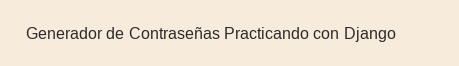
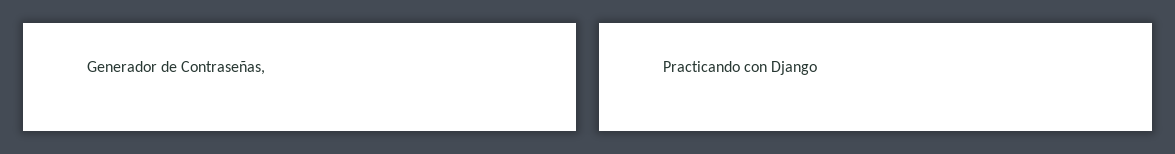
[128,27,220,39] Contraseñas -> [181,61,266,75] Contraseñas, //

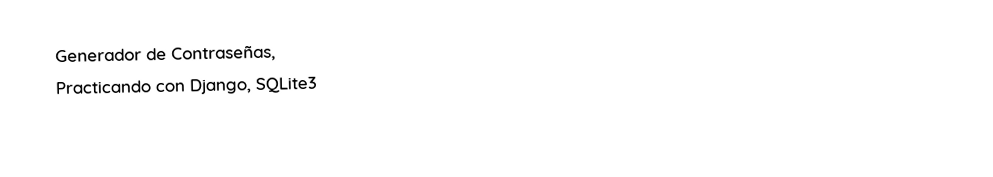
[771,61,818,75] Django -> [189,76,318,95] Django, SQLite3

